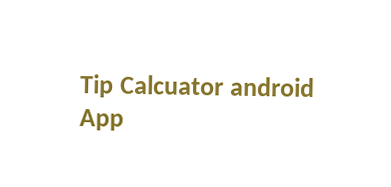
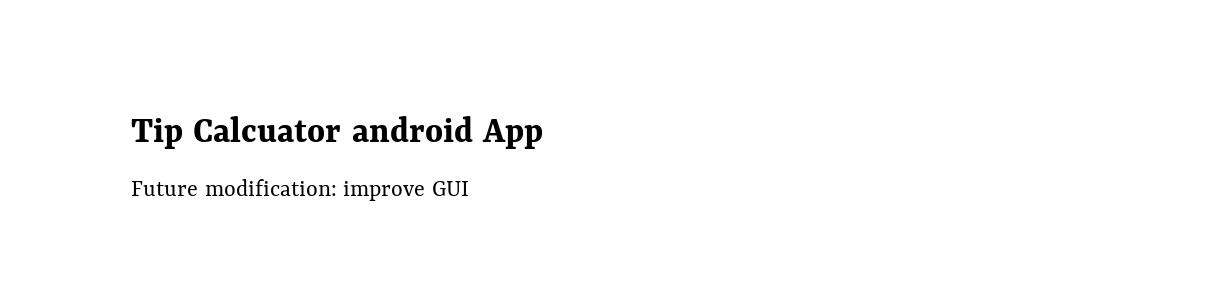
(124, 120) none -> [131,179,469,201] // Future modification: improve GUI

